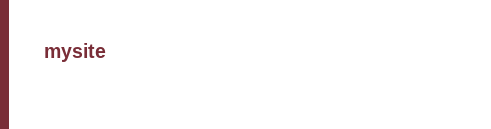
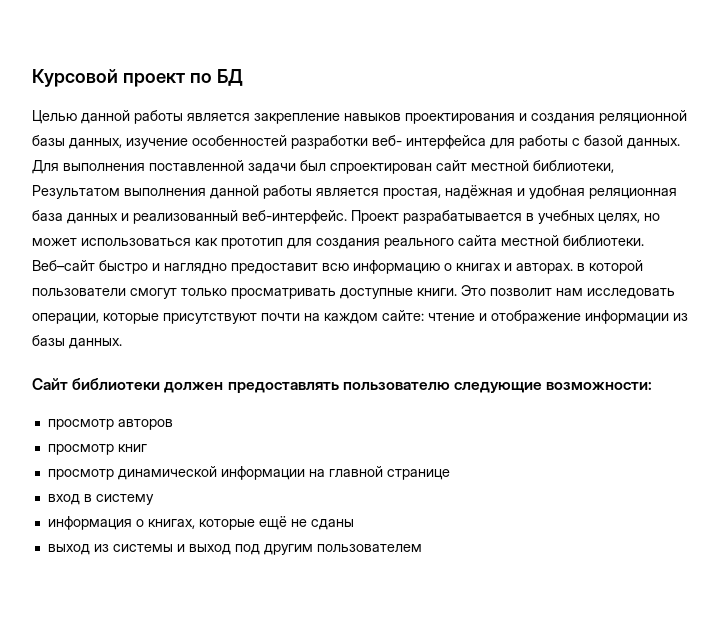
[44,43,106,62] mysite -> [32,69,243,87] [32,110,687,124] [32,135,680,149] [32,160,614,174] [32,185,677,199] [32,210,660,224] [32,235,644,249] [32,260,643,274] [32,285,675,299] [32,310,688,324] [32,335,122,349] [32,378,653,394] [47,419,173,430] [47,444,147,455] [47,466,450,480] [47,494,154,505] [47,516,354,530] [47,544,422,555] Курсовой проект по БД // Целью данной работы является закрепление навыков проектирования и создания реляционной базы данных, изучение особенностей разработки веб- интерфейса для работы с базой данных. Для выполнения поставленной задачи был спроектирован сайт местной библиотеки, Результатом выполнения данной работы является простая, надёжная и удобная реляционная база данных и реализованный веб-интерфейс. Проект разрабатывается в учебных целях, но может использоваться как прототип для создания реального сайта местной библиотеки. Веб–сайт быстро и наглядно предоставит всю информацию о книгах и авторах. в которой пользователи смогут только просматривать доступные книги. Это позволит нам исследовать операции, которые присутствуют почти на каждом сайте: чтение и отображение информации из базы данных. // Сайт библиотеки должен предоставлять пользователю следующие возможности: // просмотр авторов // просмотр книг // просмотр динамической информации на главной странице // вход в систему // информация о книгах, которые ещё не сданы // выход из системы и выход под другим пользователем

